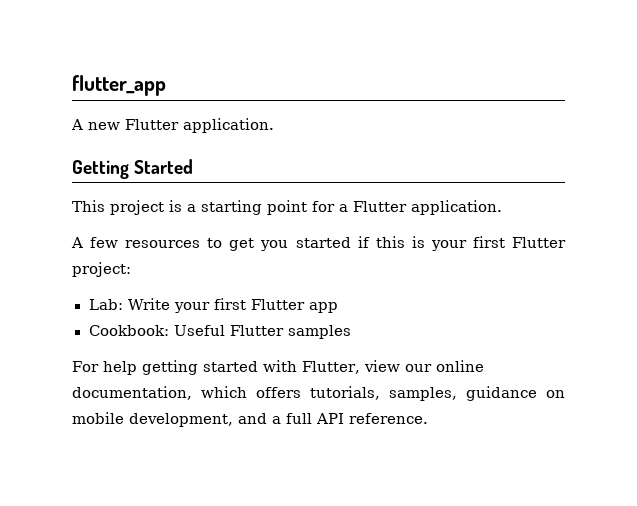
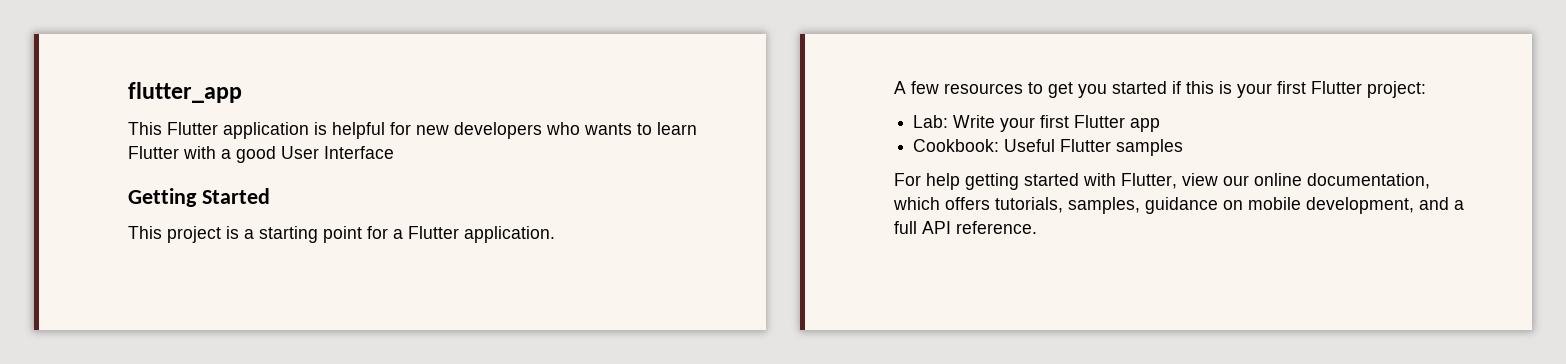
[71,118,274,133] A new Flutter application. -> [128,122,697,139] [128,146,394,163] This Flutter application is helpful for new developers who wants to learn Flutter with a good User Interface

